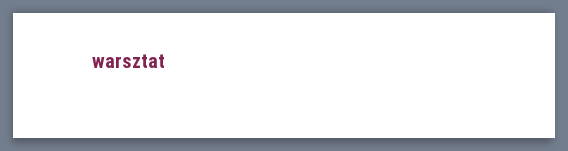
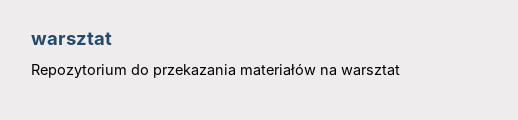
[92,54,165,68] warsztat -> [31,32,112,45] [31,63,400,78] warsztat // Repozytorium do przekazania materiałów na warsztat

